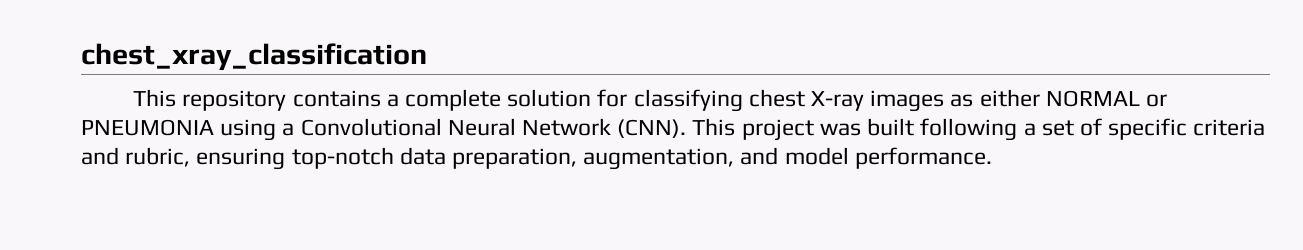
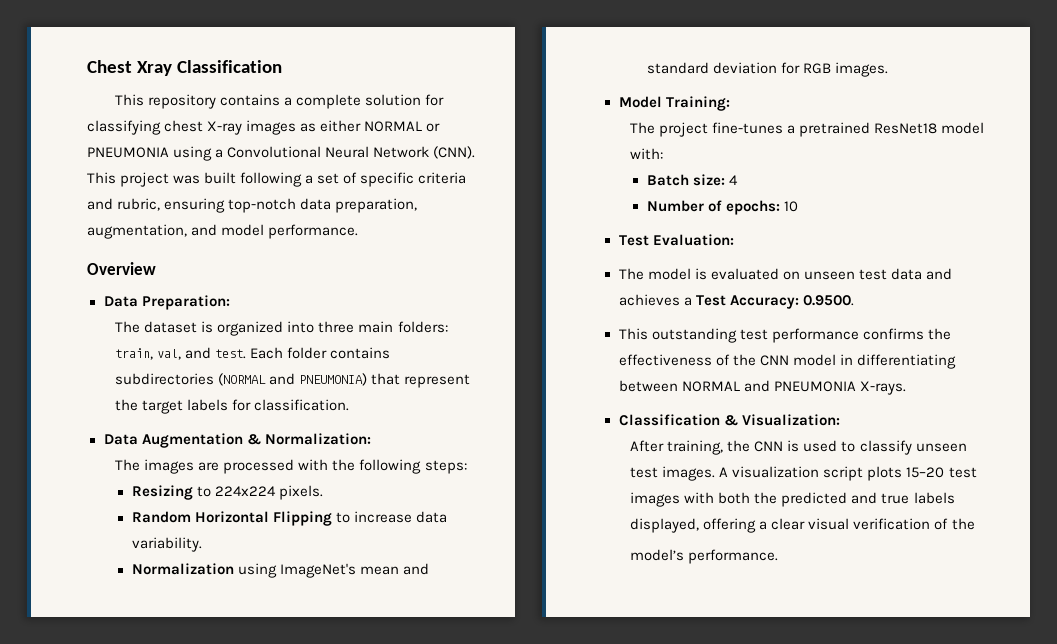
[81,43,427,71] chest_xray_classification -> [87,60,282,76] Chest Xray Classification
(992, 158) none -> [87,262,156,275] [103,295,230,310] [115,321,448,336] [115,347,391,360] [115,373,471,388] [115,399,350,414] [103,433,371,448] [115,459,467,474] [131,485,323,500] [131,511,447,526] [131,537,202,552] [131,563,429,578] [646,62,888,77] [618,96,730,111] [630,122,985,137] [630,148,664,160] [646,174,738,186] [646,200,798,215] [618,234,734,246] [618,268,952,280] [618,294,854,309] [618,328,951,343] [618,354,956,369] [618,380,906,395] [618,414,840,426] [630,440,967,455] [630,466,977,481] [630,492,955,507] [630,518,975,533] [630,549,779,564] // Overview // Data Preparation: // The dataset is organized into three main folders: train, val, and test. Each folder contains subdirectories (NORMAL and PNEUMONIA) that represent the target labels for classification. // Data Augmentation & Normalization: // The images are processed with the following steps: // Resizing to 224x224 pixels. // Random Horizontal Flipping to increase data variability. // Normalization using ImageNet's mean and standard deviation for RGB images. // Model Training: // The project fine-tunes a pretrained ResNet18 model with: // Batch size: 4 // Number of epochs: 10 // Test Evaluation: // The model is evaluated on unseen test data and achieves a Test Accuracy: 0.9500. // This outstanding test performance confirms the effectiveness of the CNN model in differentiating between NORMAL and PNEUMONIA X-rays. // Classification & Visualization: // After training, the CNN is used to classify unseen test images. A visualization script plots 15–20 test images with both the predicted and true labels displayed, offering a clear visual verification of the // model’s performance.

